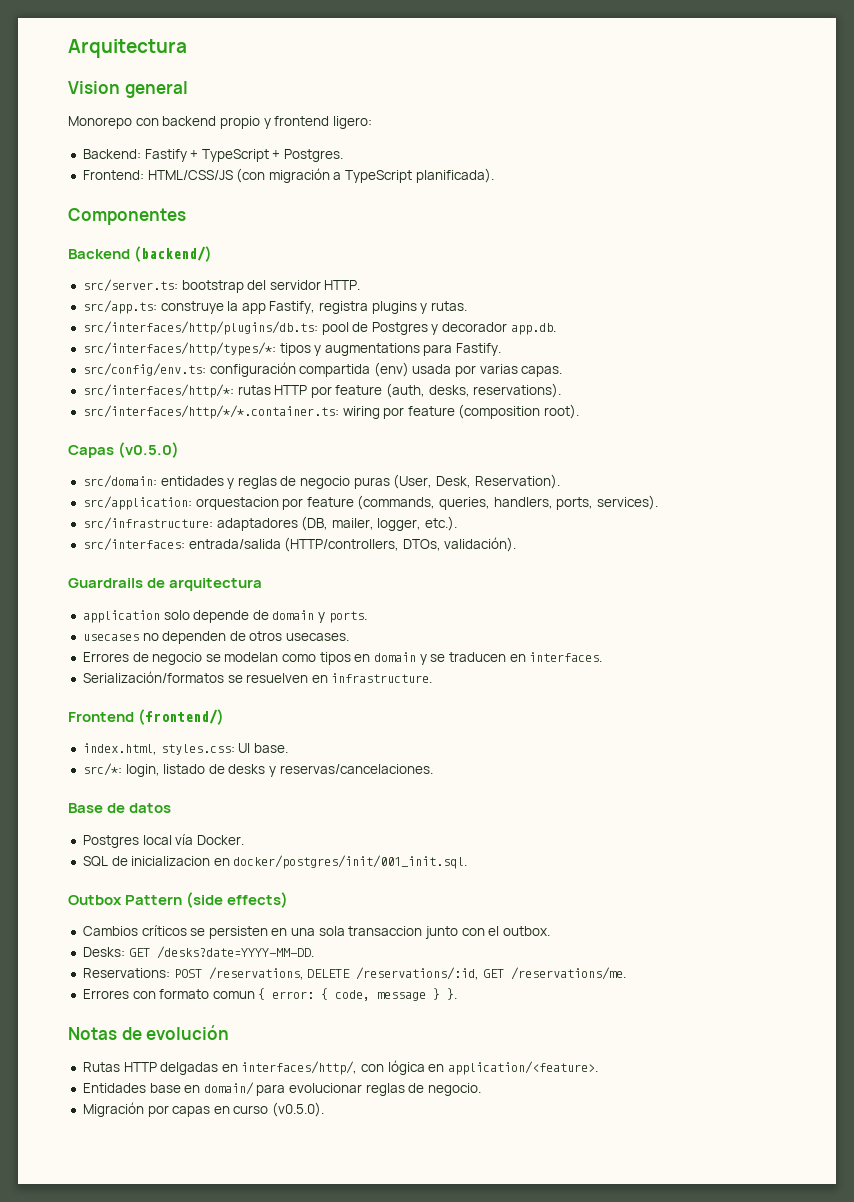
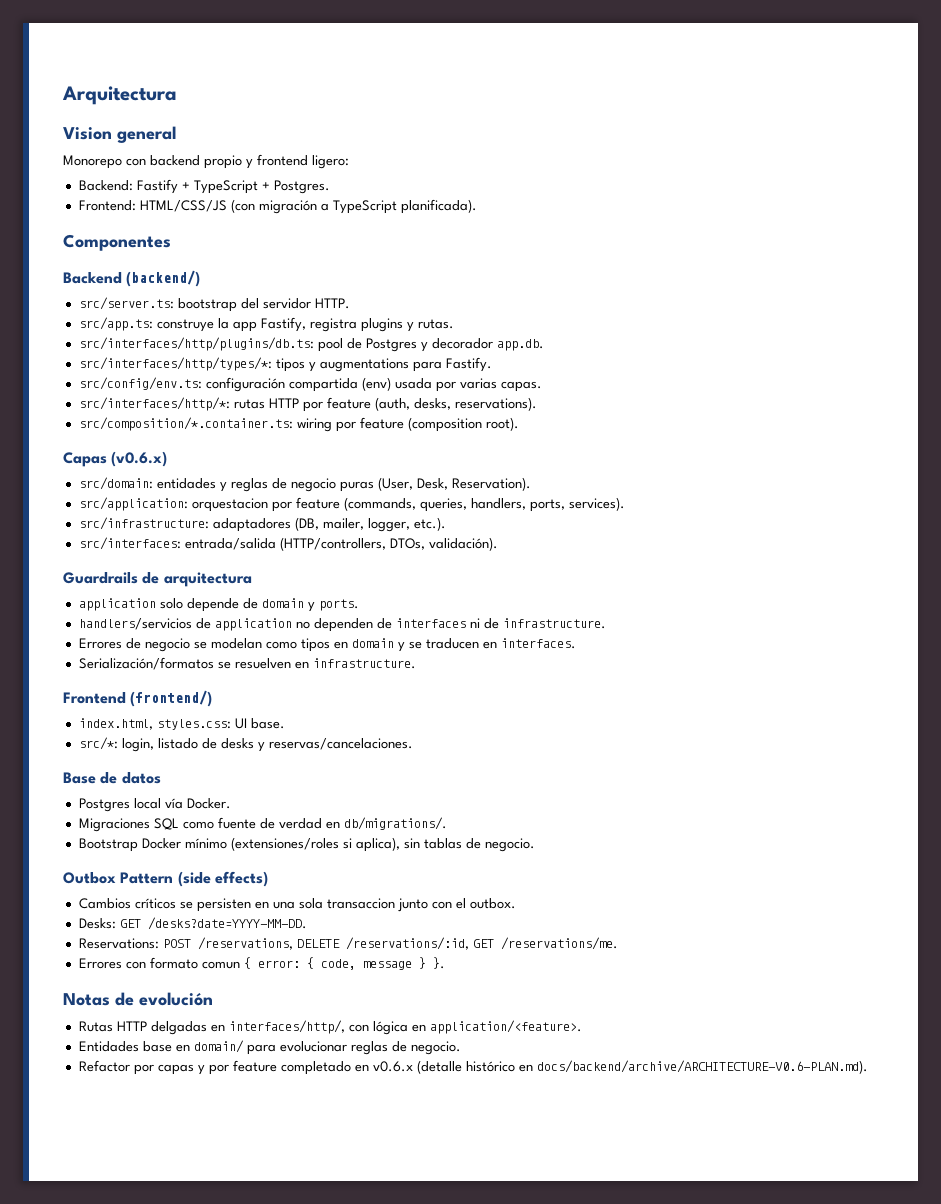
[82,405,339,419] src/interfaces/http/*/*.container.ts: -> [78,417,293,431] src/composition/*.container.ts:
[118,442,180,458] (v0.5.0) -> [111,451,168,467] (v0.6.x)
[82,631,350,644] usecases no dependen de otros usecases. -> [78,618,606,632] handlers/servicios de application no dependen de interfaces ni de infrastructure.
[82,855,468,869] SQL de inicializacion en docker/postgres/init/001_init.sql. -> [78,817,447,832] [78,837,535,852] Migraciones SQL como fuente de verdad en db/migrations/. // Bootstrap Docker mínimo (extensiones/roles si aplica), sin tablas de negocio.
[82,1102,144,1117] Migración -> [78,1060,130,1072] Refactor
[213,1102,325,1117] en curso (v0.5.0). -> [197,1060,868,1075] y por feature completado en v0.6.x (detalle histórico en docs/backend/archive/ARCHITECTURE-V0.6-PLAN.md).

